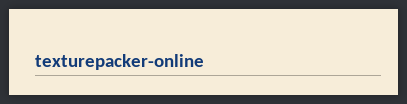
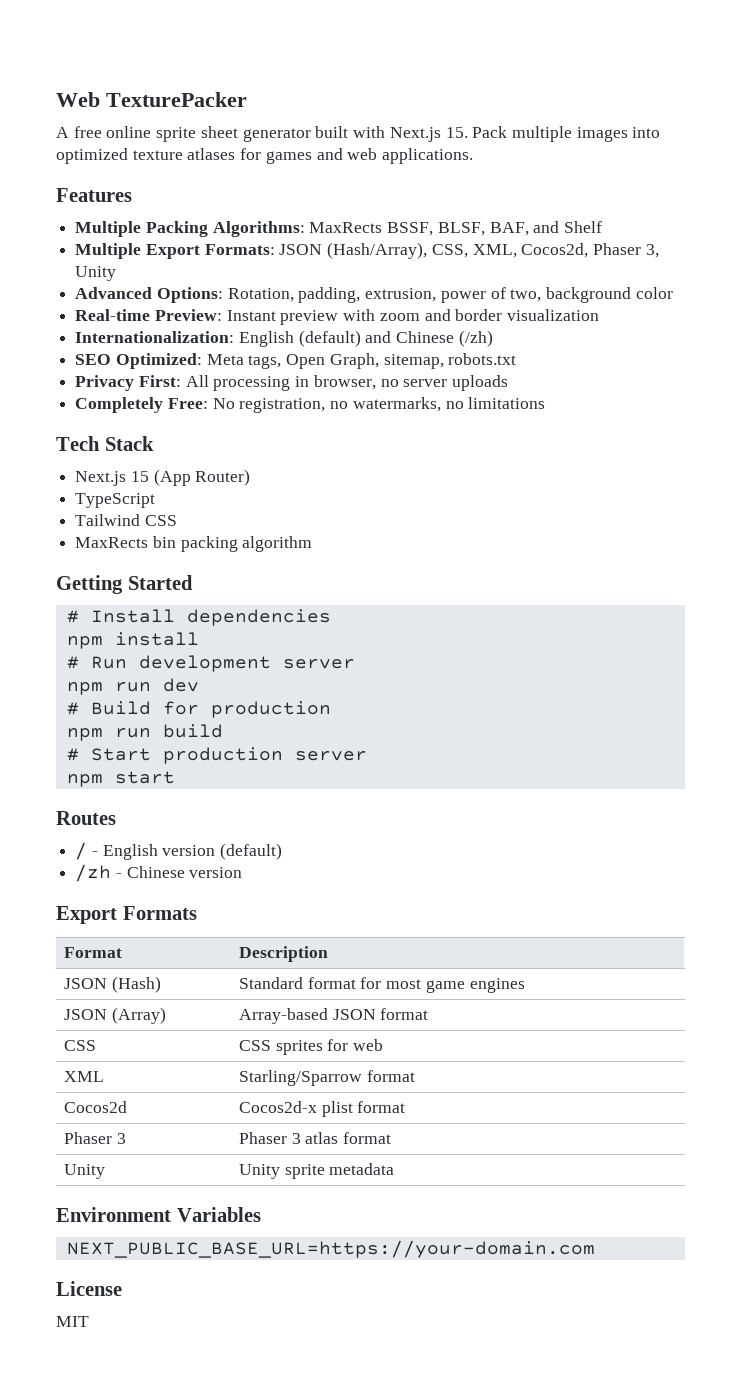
[35,54,204,70] texturepacker-online -> [56,92,247,107] [56,126,661,142] [56,148,474,164] [56,188,132,202] [75,221,603,237] [75,242,659,259] [75,266,117,281] [75,287,673,303] [75,309,600,325] [75,330,493,347] [75,353,517,369] [75,375,509,391] [75,397,546,413] [56,436,154,451] [75,469,251,486] [75,493,156,508] [75,514,177,526] [75,536,313,552] [56,575,193,594] [66,609,331,626] [66,632,199,649] [66,655,355,672] [66,678,199,695] [66,701,331,718] [66,724,223,741] [66,747,367,764] [66,771,175,787] [56,811,116,825] [75,842,283,860] [75,864,243,882] [56,906,197,924] [63,947,122,958] [238,946,328,962] [63,976,161,993] [238,977,525,993] [63,1007,166,1024] [238,1008,429,1024] [63,1040,96,1051] [238,1039,384,1055] [63,1071,104,1082] [238,1070,415,1086] [63,1101,127,1113] [238,1101,406,1117] [63,1132,126,1144] [238,1132,392,1144] [63,1164,105,1179] [238,1163,395,1179] [56,1207,261,1222] [66,1240,595,1258] [56,1281,122,1296] [56,1316,89,1327] Web TexturePacker // A free online sprite sheet generator built with Next.js 15. Pack multiple images into optimized texture atlases for games and web applications. // Features // Multiple Packing Algorithms: MaxRects BSSF, BLSF, BAF, and Shelf // Multiple Export Formats: JSON (Hash/Array), CSS, XML, Cocos2d, Phaser 3, Unity // Advanced Options: Rotation, padding, extrusion, power of two, background color // Real-time Preview: Instant preview with zoom and border visualization // Internationalization: English (default) and Chinese (/zh) // SEO Optimized: Meta tags, Open Graph, sitemap, robots.txt // Privacy First: All processing in browser, no server uploads // Completely Free: No registration, no watermarks, no limitations // Tech Stack // Next.js 15 (App Router) // TypeScript // Tailwind CSS // MaxRects bin packing algorithm // Getting Started // # Install dependencies // npm install // # Run development server // npm run dev // # Build for production // npm run build // # Start production server // npm start // Routes // / - English version (default) // /zh - Chinese version // Export Formats // Format | Description // JSON (Hash) | Standard format for most game engines // JSON (Array) | Array-based JSON format // CSS | CSS sprites for web // XML | Starling/Sparrow format // Cocos2d | Cocos2d-x plist format // Phaser 3 | Phaser 3 atlas format // Unity | Unity sprite metadata // Environment Variables // NEXT_PUBLIC_BASE_URL=https://your-domain.com // License // MIT

